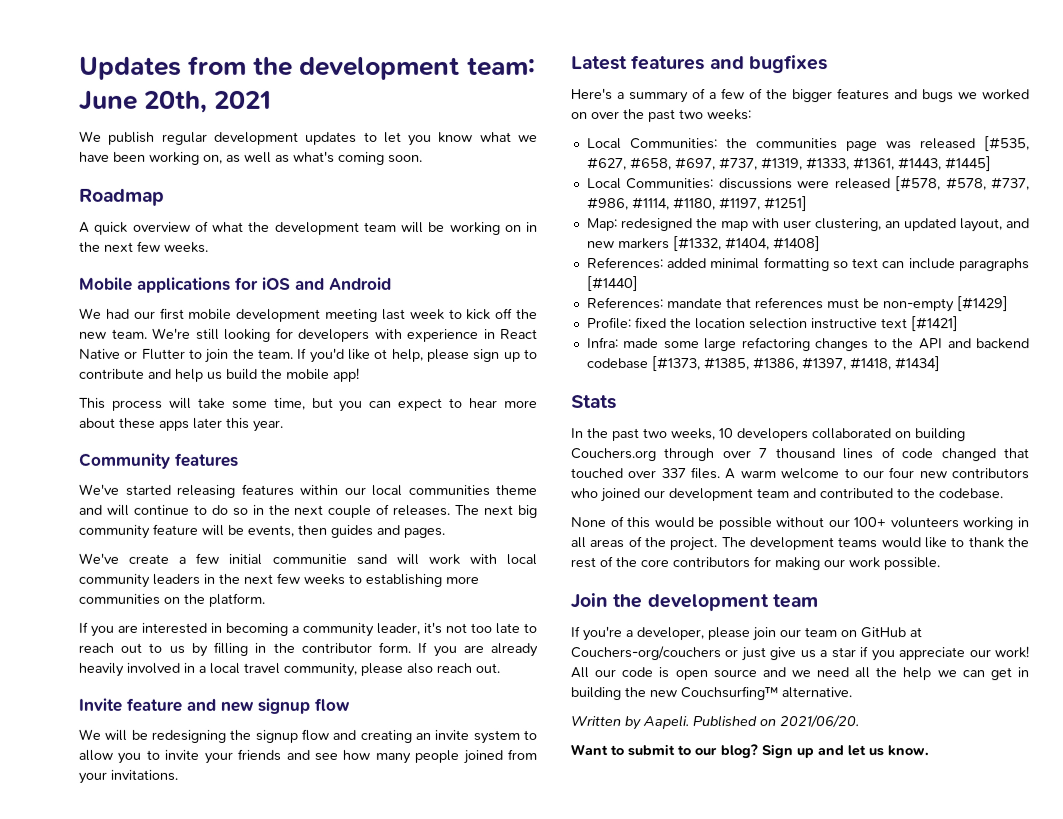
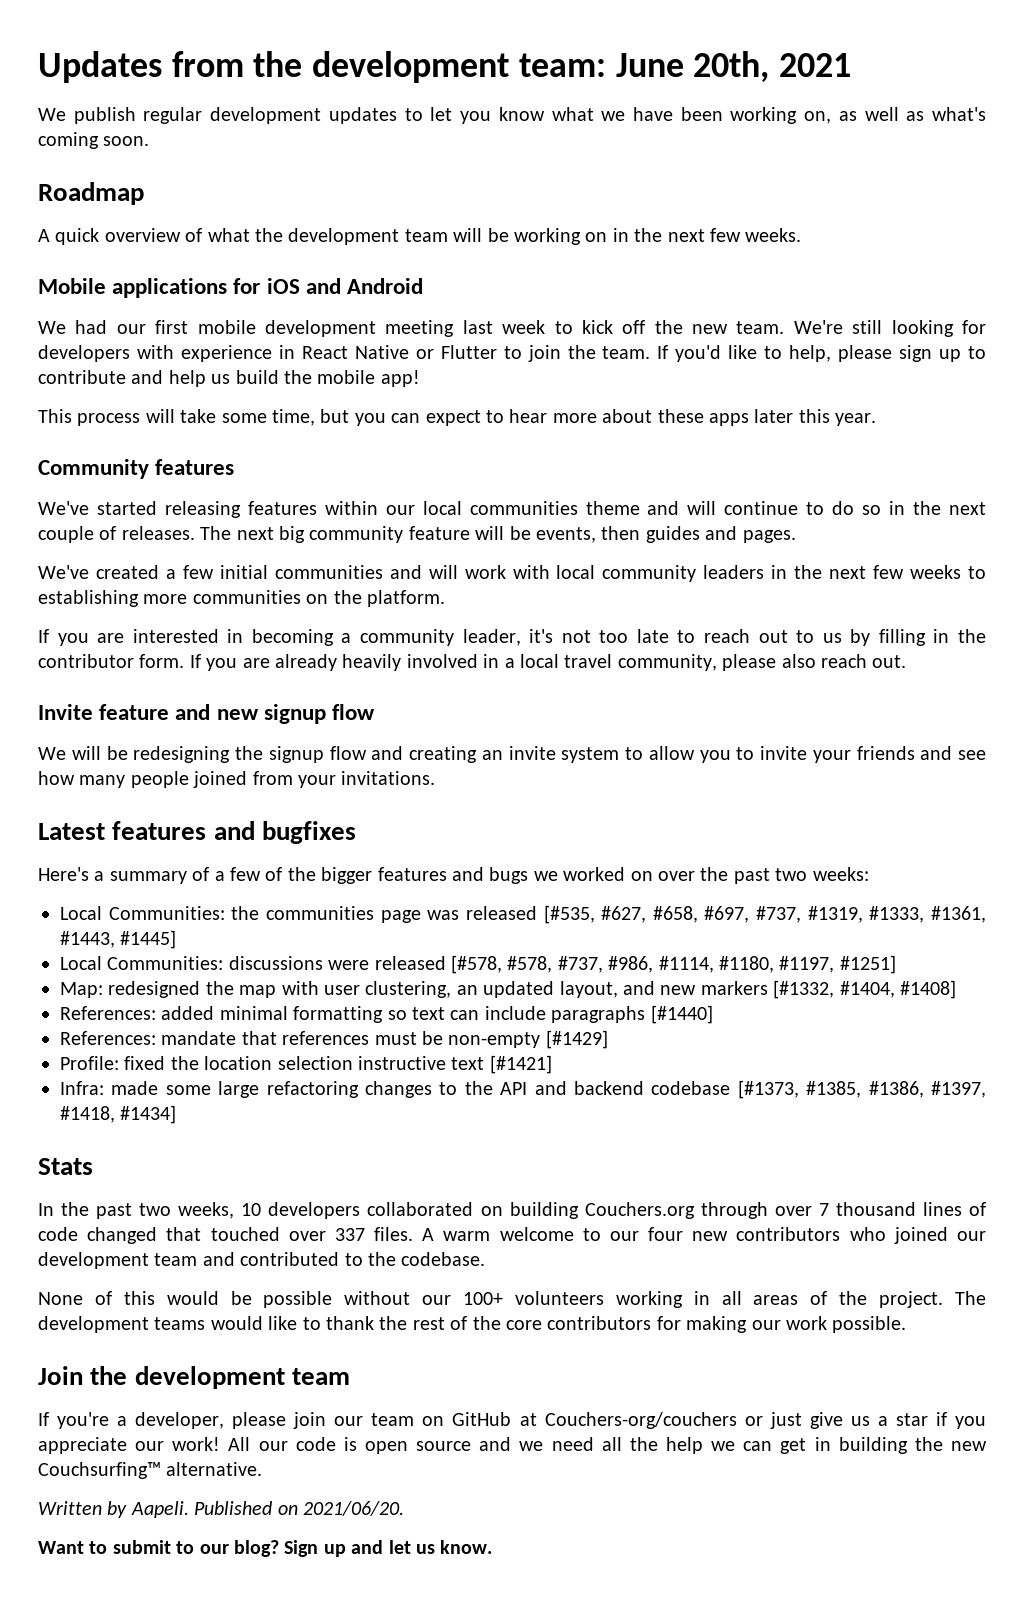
[374,348,389,359] ot -> [764,346,783,359] to
[128,553,170,564] create -> [95,565,159,579] created
[271,553,387,565] communitie sand -> [274,565,422,579] communities and

